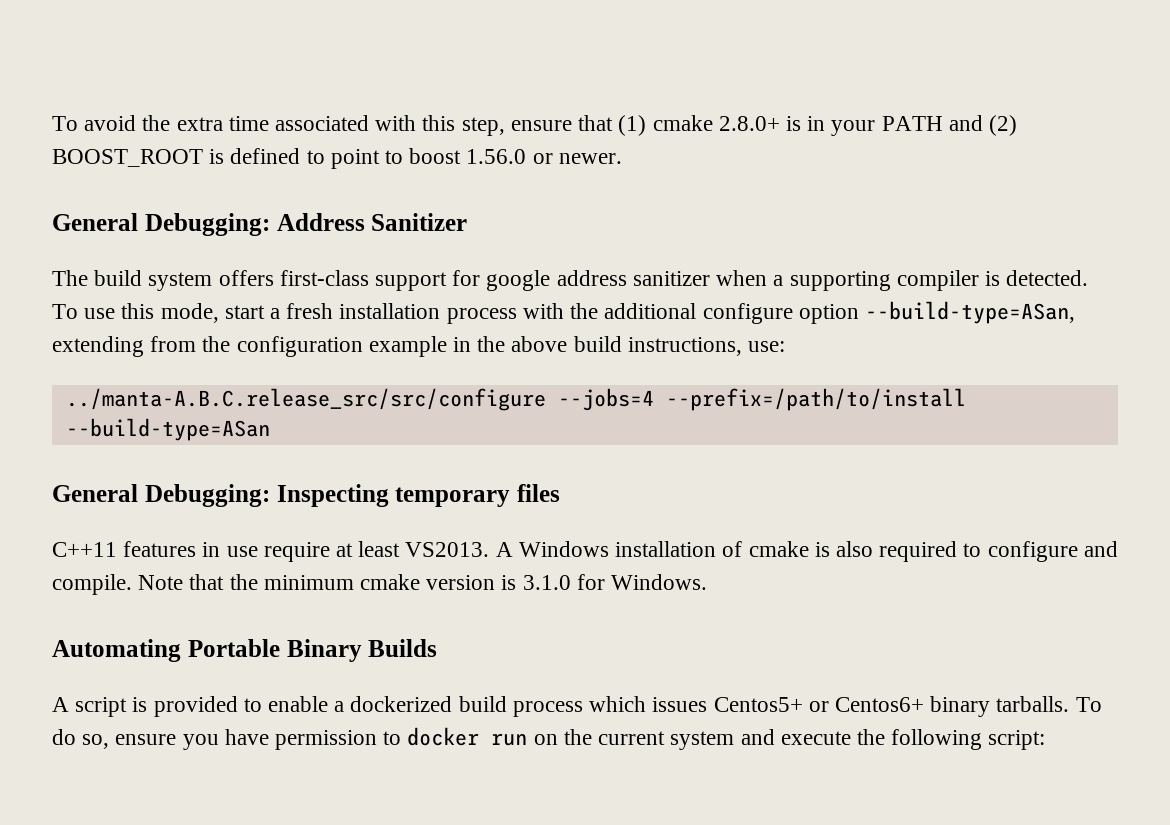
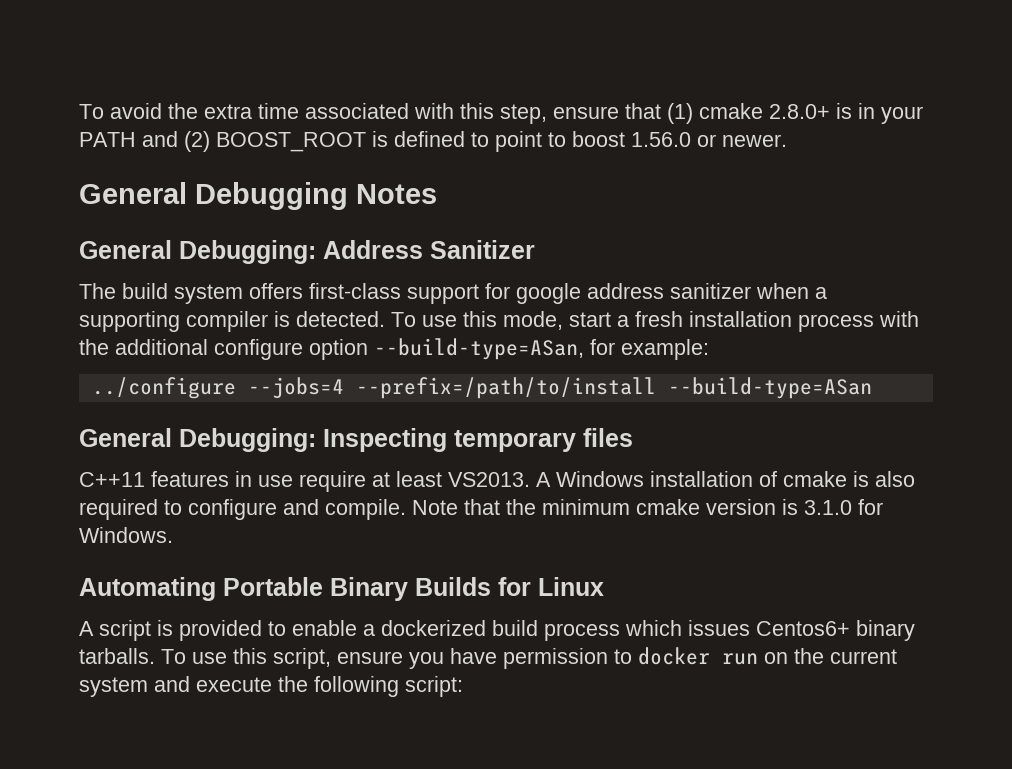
(622, 158) none -> [79,182,437,210] // General Debugging Notes
[52,336,786,357] [65,388,546,411] extending from the configuration example in the above build instructions, use: // ../manta-A.B.C.release_src/src/configure -> [590,339,709,360] [91,377,236,399] for example: // ../configure
(438, 648) none -> [498,577,604,596] for Linux
[713,697,829,712] Centos5+ or -> (750, 628) none
[52,729,110,749] do so, -> [192,648,331,669] use this script,

